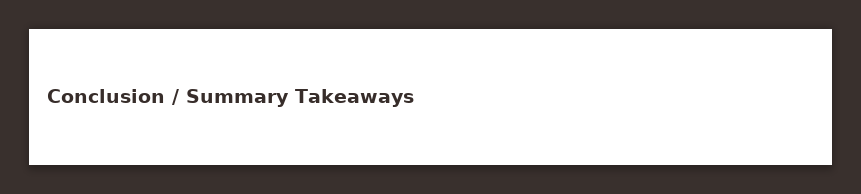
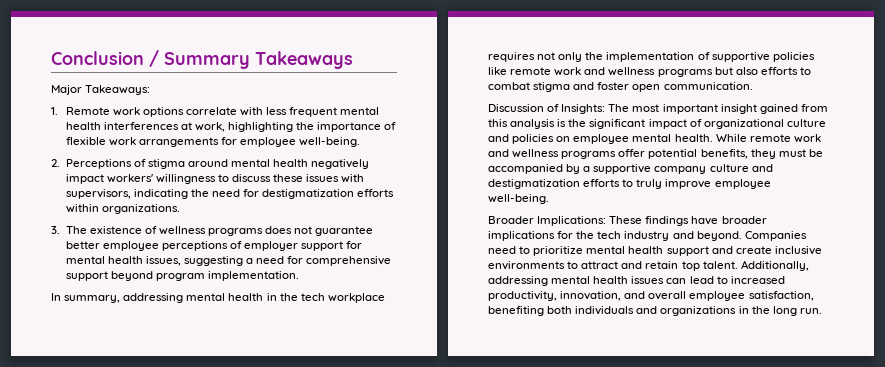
(414, 98) none -> [51,85,151,95] [51,107,380,117] [65,122,397,132] [65,137,361,147] [51,159,370,169] [65,174,365,184] [65,189,395,199] [65,204,180,214] [51,226,374,236] [65,241,363,251] [65,256,392,266] [65,271,300,281] [51,293,385,303] [488,52,815,62] [488,67,811,77] [488,82,753,92] [488,104,828,114] [488,119,826,129] [488,134,821,144] [488,149,823,159] [488,164,773,174] [488,179,771,189] [488,194,549,204] [488,216,767,226] [488,231,807,241] [488,246,822,256] [488,260,809,271] [488,276,785,286] [488,291,814,301] [488,306,822,316] // Major Takeaways: // 1. Remote work options correlate with less frequent mental health interferences at work, highlighting the importance of flexible work arrangements for employee well-being. // 2. Perceptions of stigma around mental health negatively impact workers' willingness to discuss these issues with supervisors, indicating the need for destigmatization efforts within organizations. // 3. The existence of wellness programs does not guarantee better employee perceptions of employer support for mental health issues, suggesting a need for comprehensive support beyond program implementation. // In summary, addressing mental health in the tech workplace requires not only the implementation of supportive policies like remote work and wellness programs but also efforts to combat stigma and foster open communication. // Discussion of Insights: The most important insight gained from this analysis is the significant impact of organizational culture and policies on employee mental health. While remote work and wellness programs offer potential benefits, they must be accompanied by a supportive company culture and destigmatization efforts to truly improve employee well-being. // Broader Implications: These findings have broader implications for the tech industry and beyond. Companies need to prioritize mental health support and create inclusive environments to attract and retain top talent. Additionally, addressing mental health issues can lead to increased productivity, innovation, and overall employee satisfaction, benefiting both individuals and organizations in the long run.

